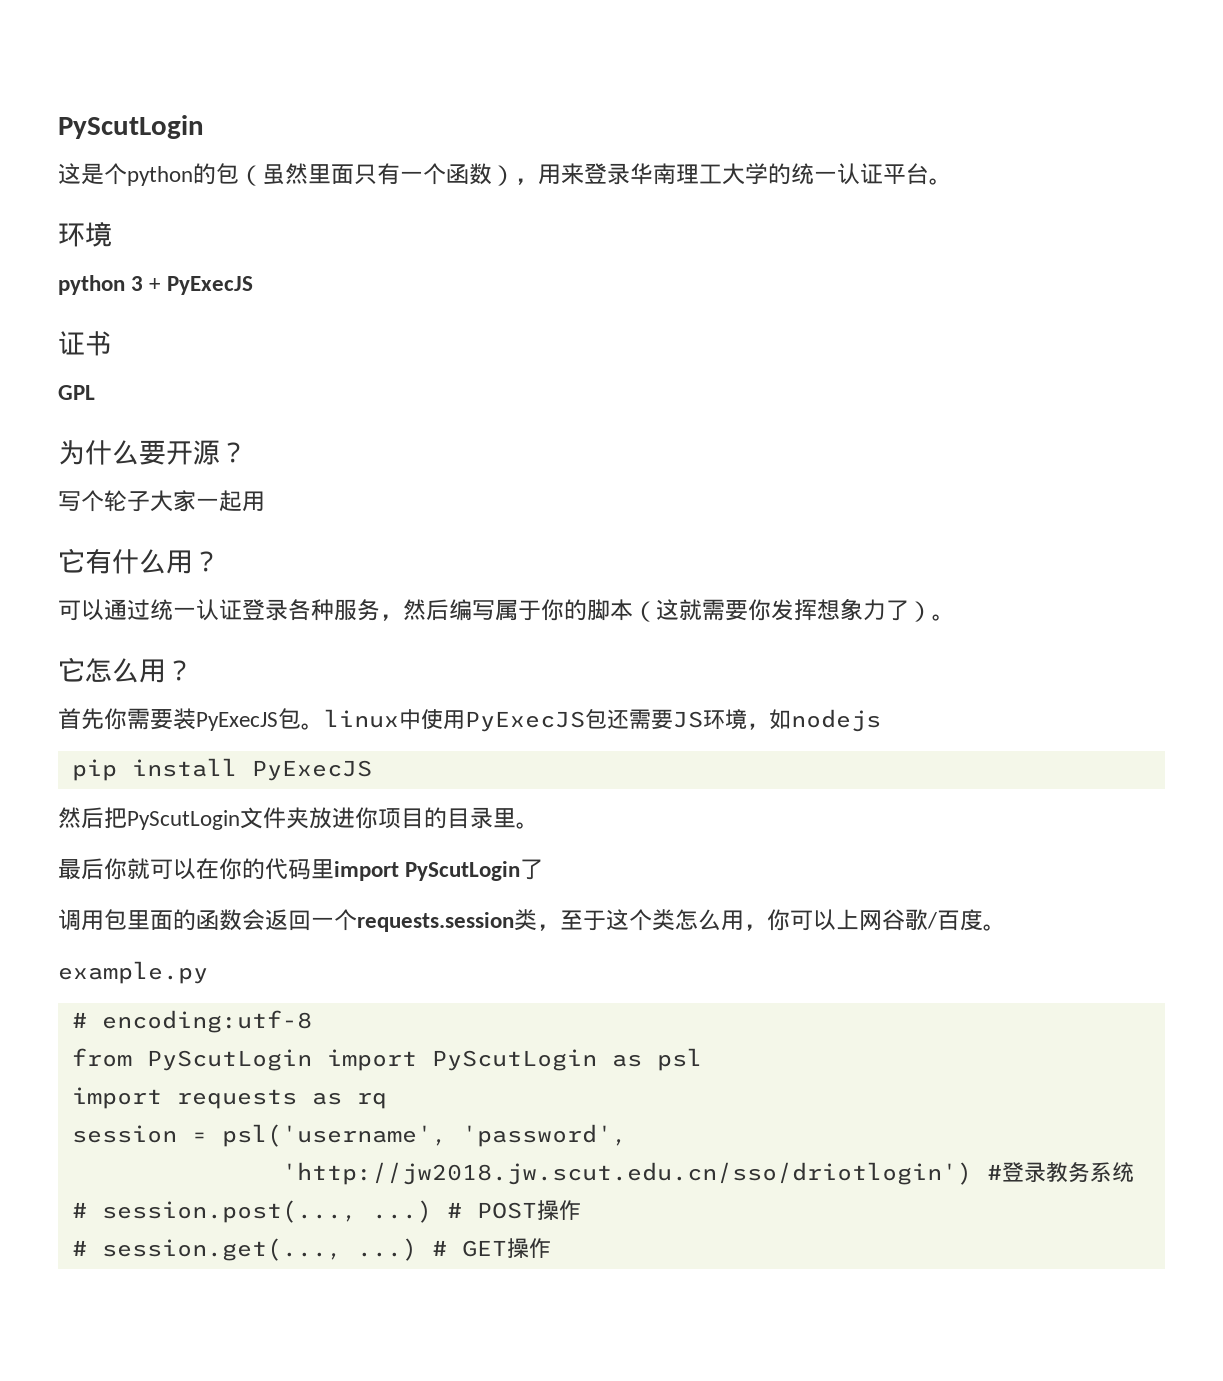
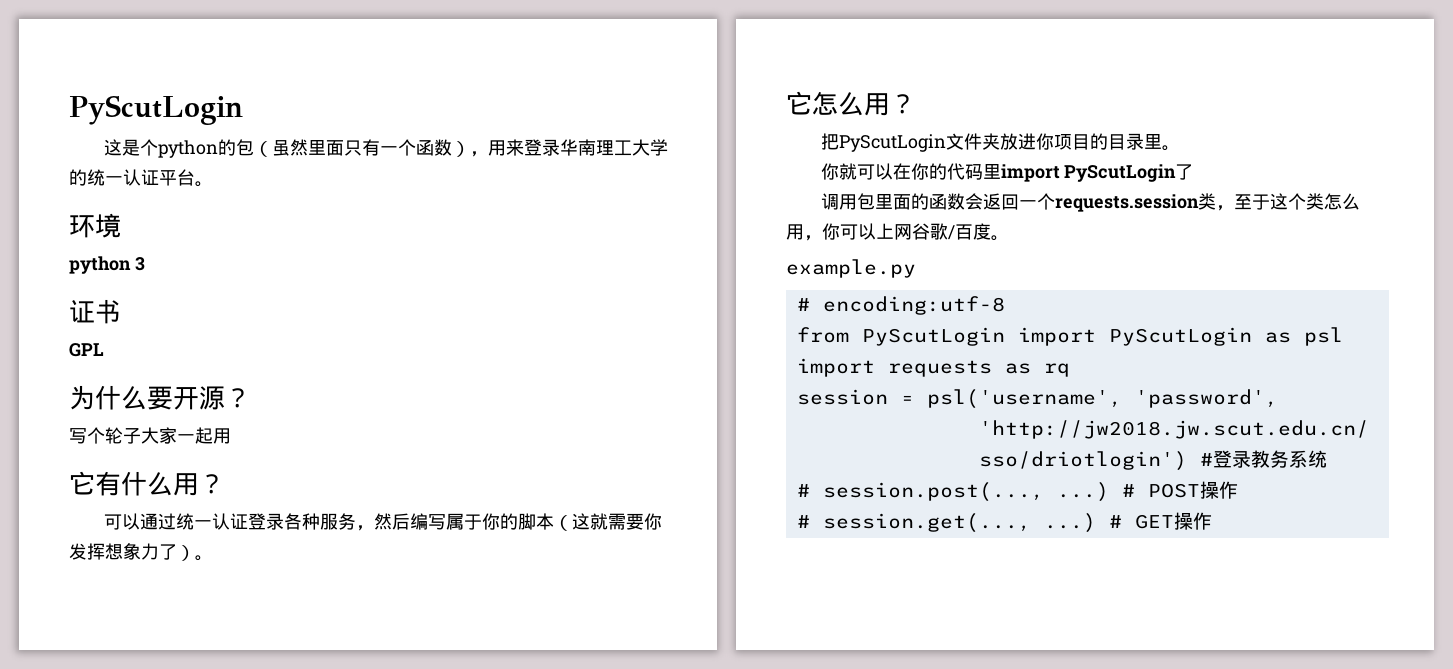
[149,276,253,295] + PyExecJS -> (145, 264) none
[58,708,881,732] [71,758,372,781] [58,807,104,829] 首先你需要装PyExecJS包。linux中使用PyExecJS包还需要JS环境，如nodejs // pip install PyExecJS // 然后 -> (916, 104) none
[58,858,104,880] 最后 -> (1180, 148) none

